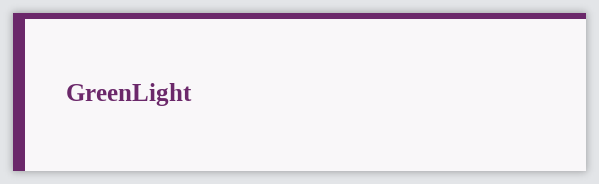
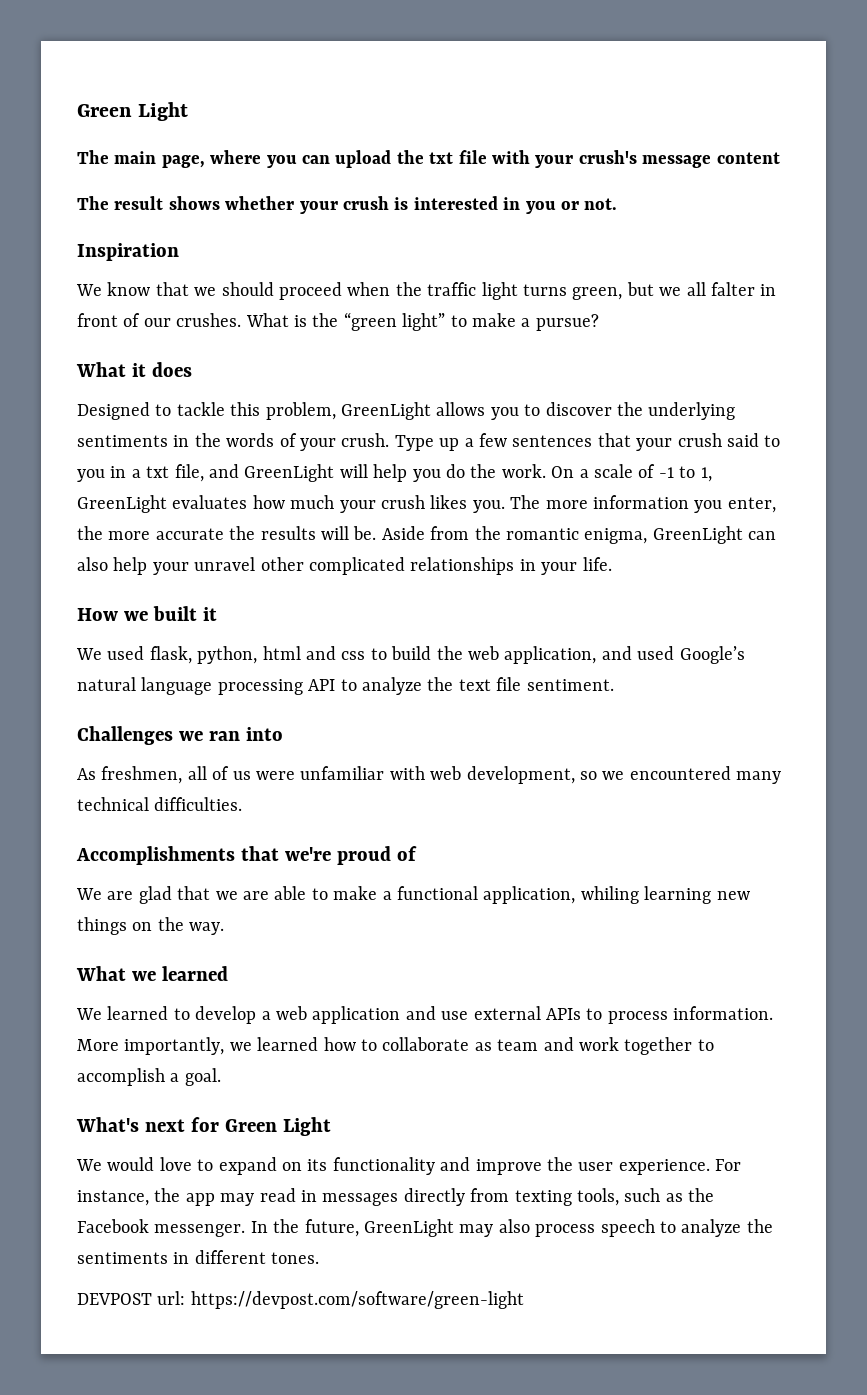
[66,83,192,106] GreenLight -> [77,102,189,121] [77,150,780,168] [77,196,618,214] [77,243,179,261] [76,282,777,300] [77,312,599,331] [76,362,192,377] [77,402,736,420] [77,433,781,451] [77,464,712,482] [77,495,776,513] [77,526,777,544] [77,557,612,575] [77,606,217,621] [76,646,745,664] [77,677,614,695] [77,726,283,745] [77,766,782,784] [77,797,243,811] [76,846,417,865] [76,886,750,904] [77,917,225,935] [76,966,228,981] [76,1006,774,1024] [77,1037,714,1055] [77,1068,221,1086] [76,1117,331,1136] [76,1157,742,1175] [77,1188,715,1206] [77,1219,773,1237] [77,1250,320,1264] [77,1291,524,1309] Green Light // The main page, where you can upload the txt file with your crush's message content // The result shows whether your crush is interested in you or not. // Inspiration // We know that we should proceed when the traffic light turns green, but we all falter in front of our crushes. What is the “green light” to make a pursue? // What it does // Designed to tackle this problem, GreenLight allows you to discover the underlying sentiments in the words of your crush. Type up a few sentences that your crush said to you in a txt file, and GreenLight will help you do the work. On a scale of -1 to 1, GreenLight evaluates how much your crush likes you. The more information you enter, the more accurate the results will be. Aside from the romantic enigma, GreenLight can also help your unravel other complicated relationships in your life. // How we built it // We used flask, python, html and css to build the web application, and used Google’s natural language processing API to analyze the text file sentiment. // Challenges we ran into // As freshmen, all of us were unfamiliar with web development, so we encountered many technical difficulties. // Accomplishments that we're proud of // We are glad that we are able to make a functional application, whiling learning new things on the way. // What we learned // We learned to develop a web application and use external APIs to process information. More importantly, we learned how to collaborate as team and work together to accomplish a goal. // What's next for Green Light // We would love to expand on its functionality and improve the user experience. For instance, the app may read in messages directly from texting tools, such as the Facebook messenger. In the future, GreenLight may also process speech to analyze the sentiments in different tones. // DEVPOST url: https://devpost.com/software/green-light

